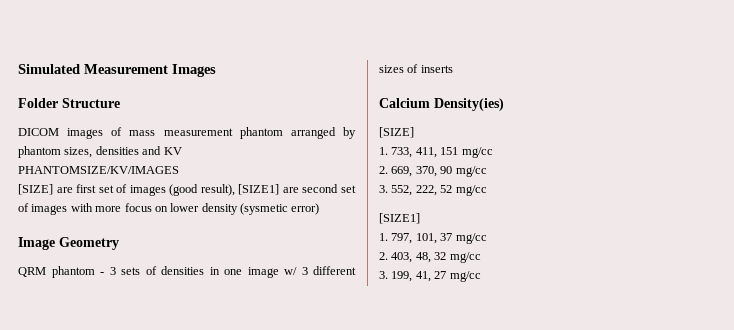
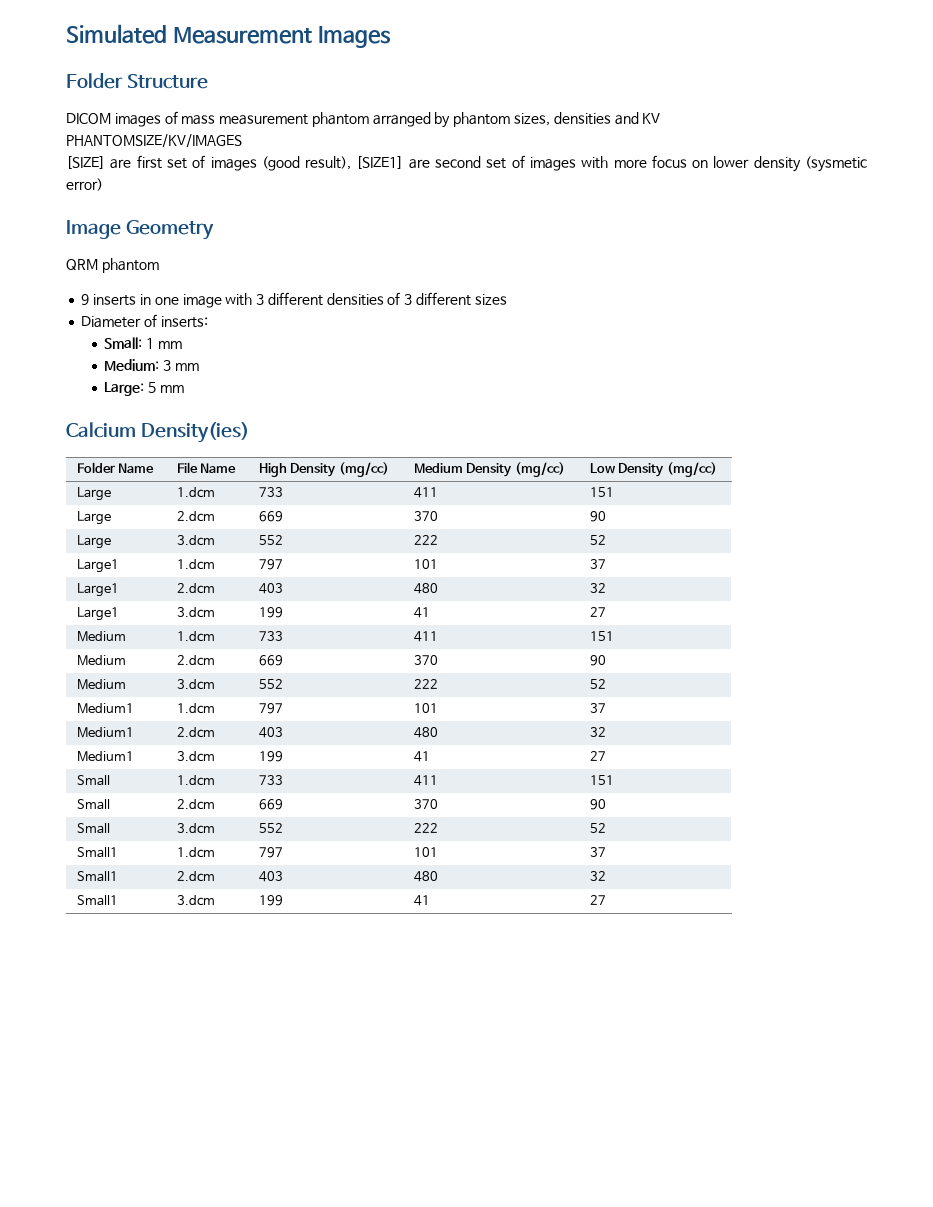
[100,266,356,278] [379,64,453,73] [379,98,504,111] [379,127,414,138] [379,147,493,158] [379,166,487,177] [379,185,487,196] [379,213,420,224] [379,233,487,244] [379,252,481,263] [379,271,481,282] - 3 sets of densities in one image w/ 3 different sizes of inserts // Calcium Density(ies) // [SIZE] // 1. 733, 411, 151 mg/cc // 2. 669, 370, 90 mg/cc // 3. 552, 222, 52 mg/cc // [SIZE1] // 1. 797, 101, 37 mg/cc // 2. 403, 48, 32 mg/cc // 3. 199, 41, 27 mg/cc -> [81,292,507,308] [81,314,208,328] [104,337,182,349] [104,359,199,371] [104,382,184,396] [66,422,250,443] [77,462,155,473] [177,462,237,473] [259,462,389,477] [414,462,565,477] [590,462,717,477] [77,487,112,501] [177,487,216,498] [259,487,284,497] [414,487,439,498] [590,487,615,497] [77,511,112,525] [177,511,216,522] [259,511,284,522] [414,511,439,521] [590,511,607,522] [77,535,112,549] [177,535,216,546] [259,535,284,545] [414,535,439,545] [590,535,607,545] [77,559,120,573] [177,559,216,570] [259,559,284,570] [414,559,439,569] [590,559,607,569] [77,583,120,597] [177,583,216,594] [259,583,284,594] [414,583,439,594] [590,583,607,593] [77,607,120,621] [177,607,216,618] [259,607,284,618] [414,607,431,618] [590,607,607,617] [77,631,127,642] [177,631,216,642] [259,631,284,641] [414,631,439,642] [590,631,615,641] [77,655,127,666] [177,655,216,666] [259,655,284,666] [414,655,439,665] [590,655,607,666] [77,679,127,690] [177,679,216,690] [259,679,284,689] [414,679,439,689] [590,679,607,689] [77,703,135,714] [177,703,216,714] [259,703,284,714] [414,703,439,713] [590,703,607,713] [77,727,135,738] [177,727,216,738] [259,727,284,738] [414,727,439,738] [590,727,607,737] [77,751,135,762] [177,751,216,762] [259,751,284,762] [414,751,431,762] [590,751,607,761] [77,775,111,786] [177,775,216,786] [259,775,284,785] [414,775,439,786] [590,775,615,785] [77,799,111,810] [177,799,216,810] [259,799,284,810] [414,799,439,809] [590,799,607,810] [77,823,111,834] [177,823,216,834] [259,823,284,833] [414,823,439,833] [590,823,607,833] [77,847,119,858] [177,847,216,858] [259,847,284,858] [414,847,439,857] [590,847,607,857] [77,871,119,882] [177,871,216,882] [259,871,284,882] [414,871,439,882] [590,871,607,881] [77,895,119,906] [177,895,216,906] [259,895,284,906] [414,895,431,906] [590,895,607,905] // 9 inserts in one image with 3 different densities of 3 different sizes // Diameter of inserts: // Small: 1 mm // Medium: 3 mm // Large: 5 mm // Calcium Density(ies) // Folder Name | File Name | High Density (mg/cc) | Medium Density (mg/cc) | Low Density (mg/cc) // Large | 1.dcm | 733 | 411 | 151 // Large | 2.dcm | 669 | 370 | 90 // Large | 3.dcm | 552 | 222 | 52 // Large1 | 1.dcm | 797 | 101 | 37 // Large1 | 2.dcm | 403 | 480 | 32 // Large1 | 3.dcm | 199 | 41 | 27 // Medium | 1.dcm | 733 | 411 | 151 // Medium | 2.dcm | 669 | 370 | 90 // Medium | 3.dcm | 552 | 222 | 52 // Medium1 | 1.dcm | 797 | 101 | 37 // Medium1 | 2.dcm | 403 | 480 | 32 // Medium1 | 3.dcm | 199 | 41 | 27 // Small | 1.dcm | 733 | 411 | 151 // Small | 2.dcm | 669 | 370 | 90 // Small | 3.dcm | 552 | 222 | 52 // Small1 | 1.dcm | 797 | 101 | 37 // Small1 | 2.dcm | 403 | 480 | 32 // Small1 | 3.dcm | 199 | 41 | 27

